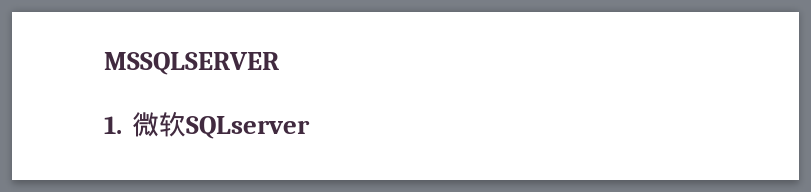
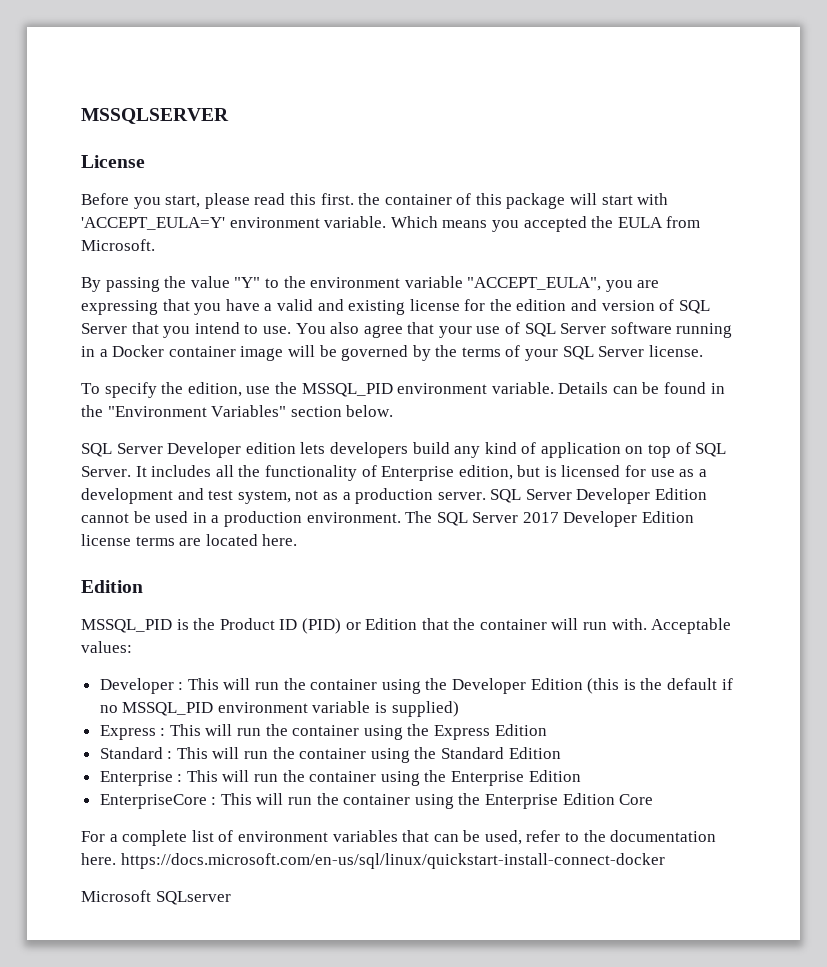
[104,111,186,137] 1.微软 -> [81,155,145,168] [81,193,669,209] [81,216,701,232] [81,239,155,251] [81,276,660,292] [81,299,710,315] [81,322,733,338] [81,345,703,361] [81,382,725,398] [81,405,394,417] [81,442,727,458] [81,465,707,481] [81,488,708,504] [81,511,695,527] [81,534,298,546] [81,580,143,593] [81,618,732,634] [81,641,132,653] [99,678,733,694] [99,701,459,717] [99,724,547,740] [99,747,561,763] [99,770,581,786] [99,793,654,809] [81,830,717,846] [81,853,665,869] [81,890,151,902] License // Before you start, please read this first. the container of this package will start with 'ACCEPT_EULA=Y' environment variable. Which means you accepted the EULA from Microsoft. // By passing the value "Y" to the environment variable "ACCEPT_EULA", you are expressing that you have a valid and existing license for the edition and version of SQL Server that you intend to use. You also agree that your use of SQL Server software running in a Docker container image will be governed by the terms of your SQL Server license. // To specify the edition, use the MSSQL_PID environment variable. Details can be found in the "Environment Variables" section below. // SQL Server Developer edition lets developers build any kind of application on top of SQL Server. It includes all the functionality of Enterprise edition, but is licensed for use as a development and test system, not as a production server. SQL Server Developer Edition cannot be used in a production environment. The SQL Server 2017 Developer Edition license terms are located here. // Edition // MSSQL_PID is the Product ID (PID) or Edition that the container will run with. Acceptable values: // Developer : This will run the container using the Developer Edition (this is the default if no MSSQL_PID environment variable is supplied) // Express : This will run the container using the Express Edition // Standard : This will run the container using the Standard Edition // Enterprise : This will run the container using the Enterprise Edition // EnterpriseCore : This will run the container using the Enterprise Edition Core // For a complete list of environment variables that can be used, refer to the documentation here. https://docs.microsoft.com/en-us/sql/linux/quickstart-install-connect-docker // Microsoft

